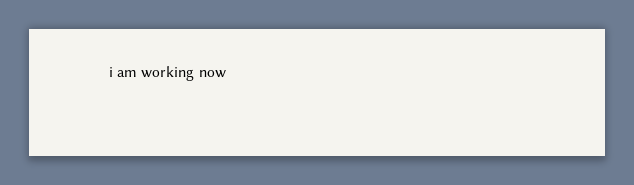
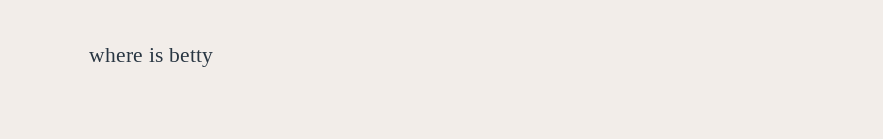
[109,66,226,81] i am working now -> [89,48,213,67] where is betty

